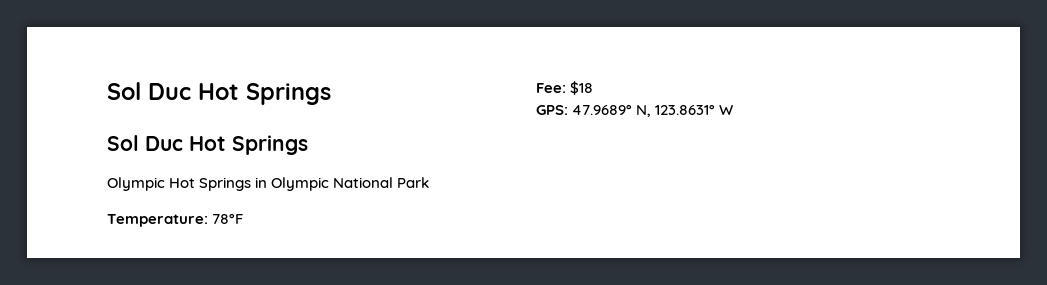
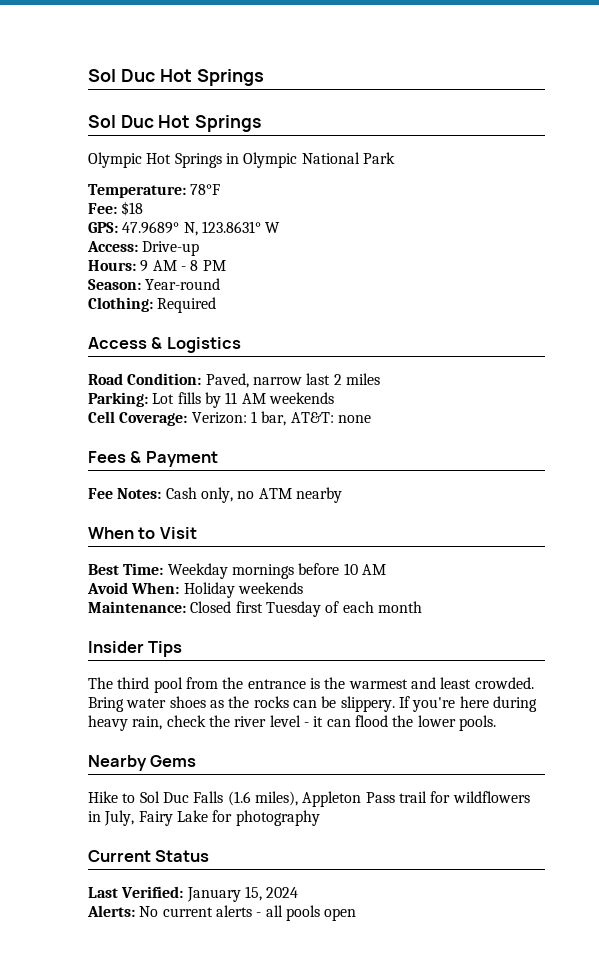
(734, 110) none -> [87,241,200,256] [88,260,226,272] [88,278,221,290] [88,297,217,313] [88,337,241,353] [88,373,380,388] [88,392,334,408] [88,411,371,426] [88,451,218,467] [88,487,342,503] [88,527,197,539] [88,563,386,579] [87,582,303,598] [88,601,422,617] [88,641,183,657] [88,677,534,693] [88,696,537,712] [88,715,496,731] [88,755,197,771] [88,791,530,807] [88,810,320,826] [88,850,210,862] [88,886,299,902] [87,905,357,921] // Access: Drive-up // Hours: 9 AM - 8 PM // Season: Year-round // Clothing: Required // Access & Logistics // Road Condition: Paved, narrow last 2 miles // Parking: Lot fills by 11 AM weekends // Cell Coverage: Verizon: 1 bar, AT&T: none // Fees & Payment // Fee Notes: Cash only, no ATM nearby // When to Visit // Best Time: Weekday mornings before 10 AM // Avoid When: Holiday weekends // Maintenance: Closed first Tuesday of each month // Insider Tips // The third pool from the entrance is the warmest and least crowded. Bring water shoes as the rocks can be slippery. If you're here during heavy rain, check the river level - it can flood the lower pools. // Nearby Gems // Hike to Sol Duc Falls (1.6 miles), Appleton Pass trail for wildflowers in July, Fairy Lake for photography // Current Status // Last Verified: January 15, 2024 // Alerts: No current alerts - all pools open

